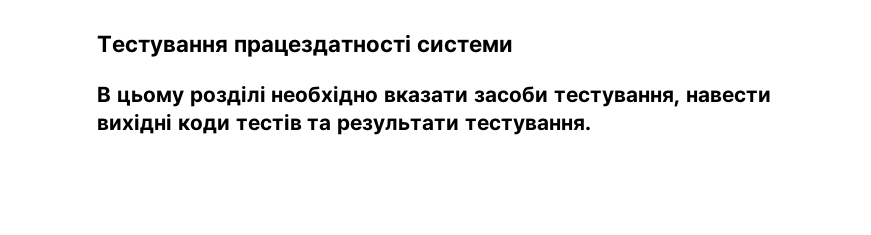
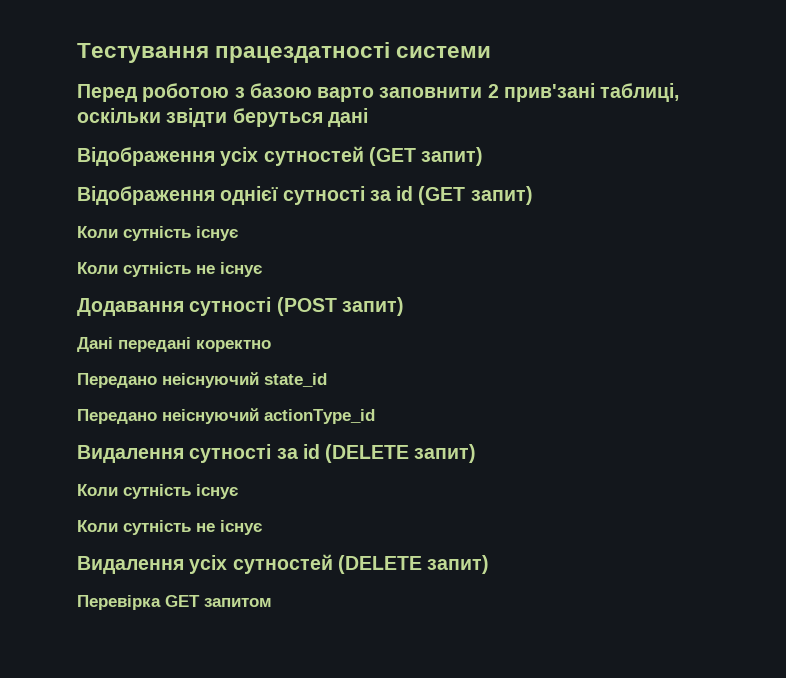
[97,85,771,107] [97,113,592,135] В цьому розділі необхідно вказати засоби тестування, навести вихідні коди тестів та результати тестування. -> [77,83,680,102] [77,108,368,127] [77,146,484,166] [77,186,533,205] [77,226,238,241] [77,262,262,277] [77,297,404,316] [77,337,271,352] [77,372,327,388] [77,408,375,424] [77,444,477,463] [77,484,238,499] [77,520,262,535] [77,554,490,574] [77,595,272,610] Перед роботою з базою варто заповнити 2 прив'зані таблиці, оскільки звідти беруться дані // Відображення усіх сутностей (GET запит) // Відображення однієї сутності за id (GET запит) // Коли сутність існує // Коли сутність не існує // Додавання сутності (POST запит) // Дані передані коректно // Передано неіснуючий state_id // Передано неіснуючий actionType_id // Видалення сутності за id (DELETE запит) // Коли сутність існує // Коли сутність не існує // Видалення усіх сутностей (DELETE запит) // Перевірка GET запитом

